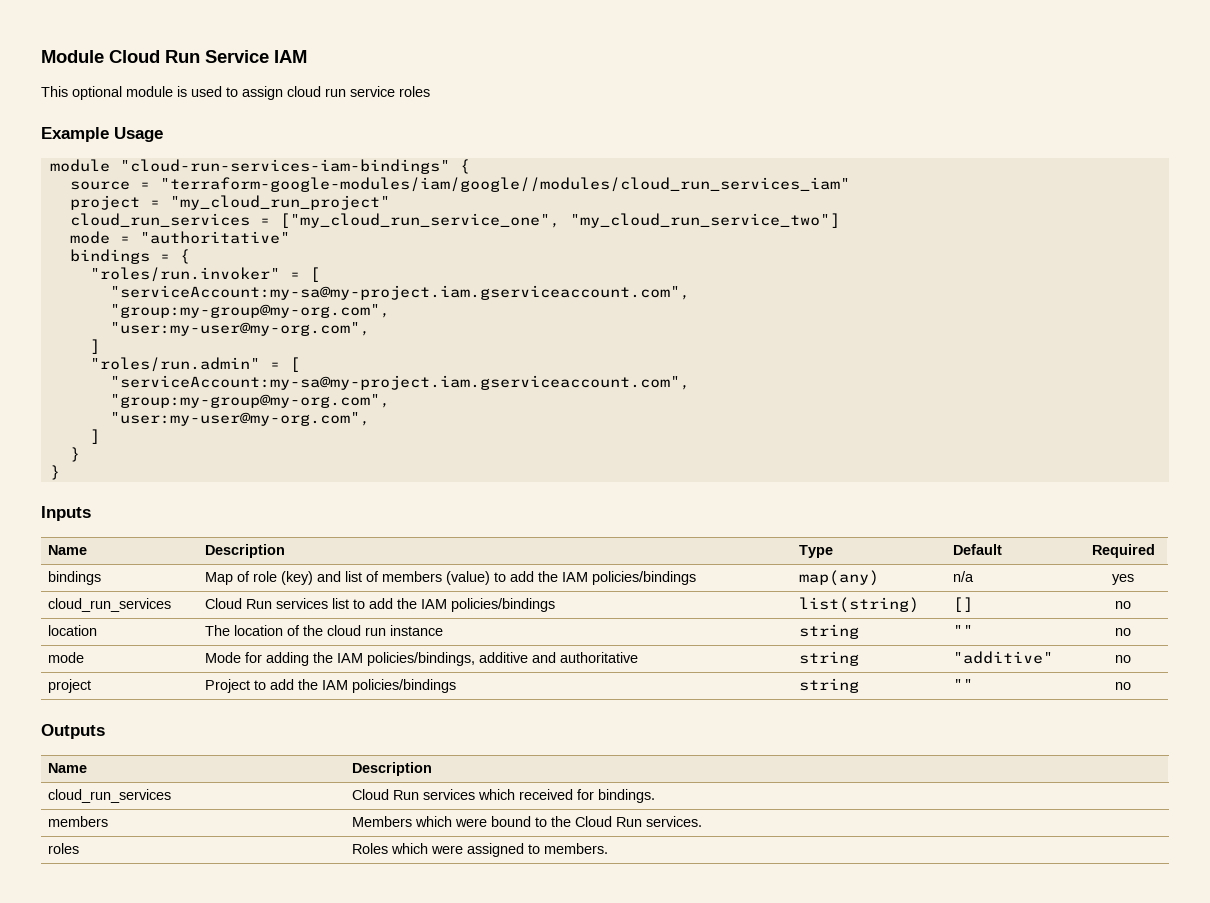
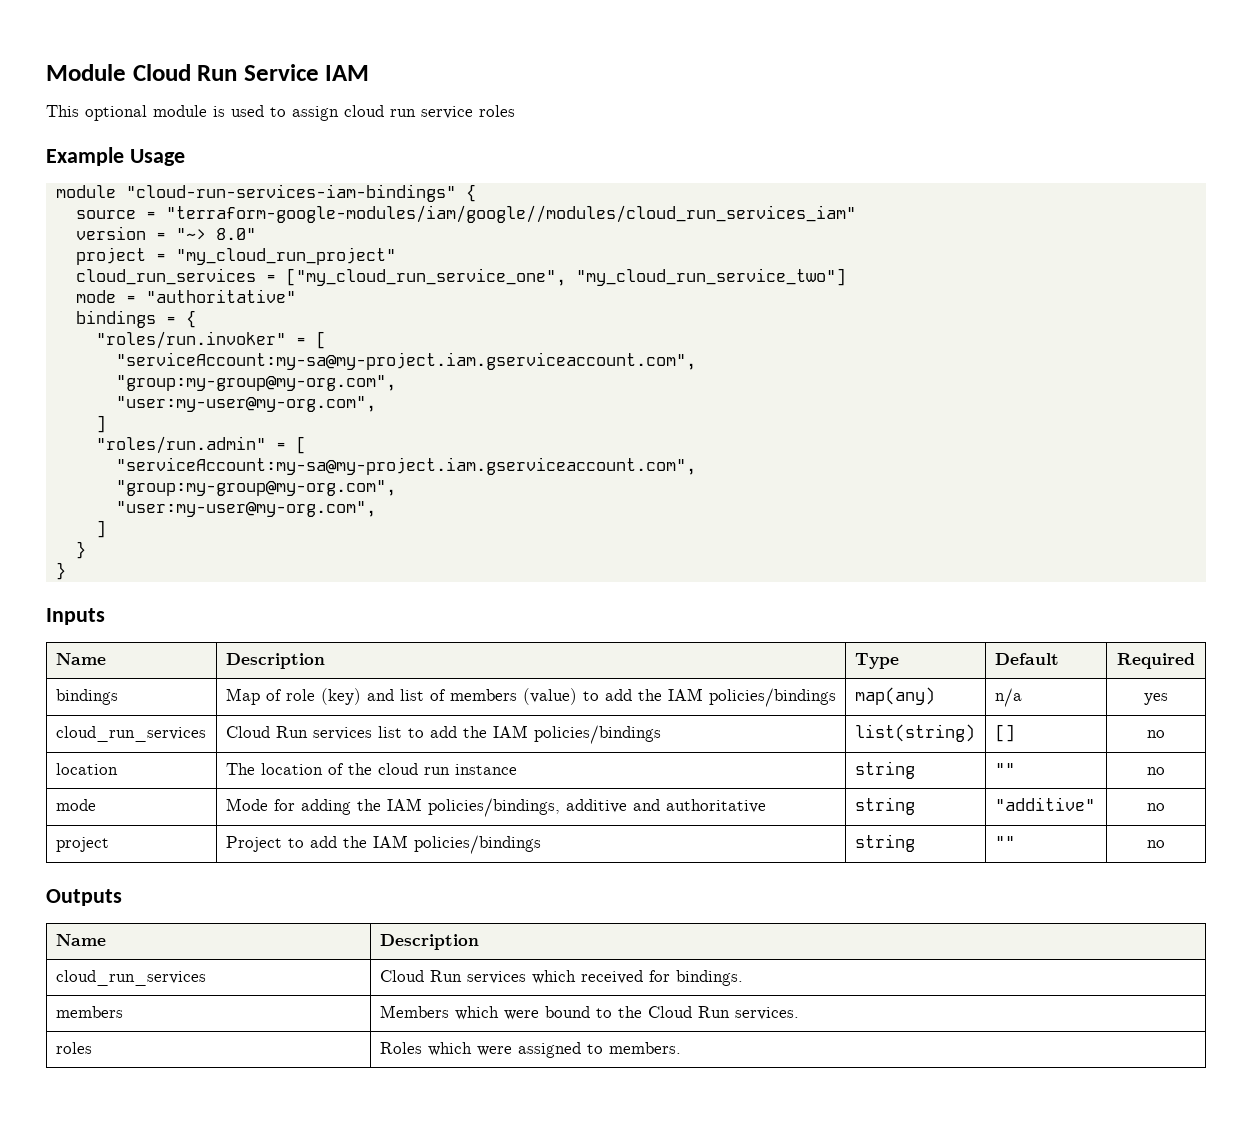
(850, 184) none -> [75,226,256,240] // version = "~> 8.0"

